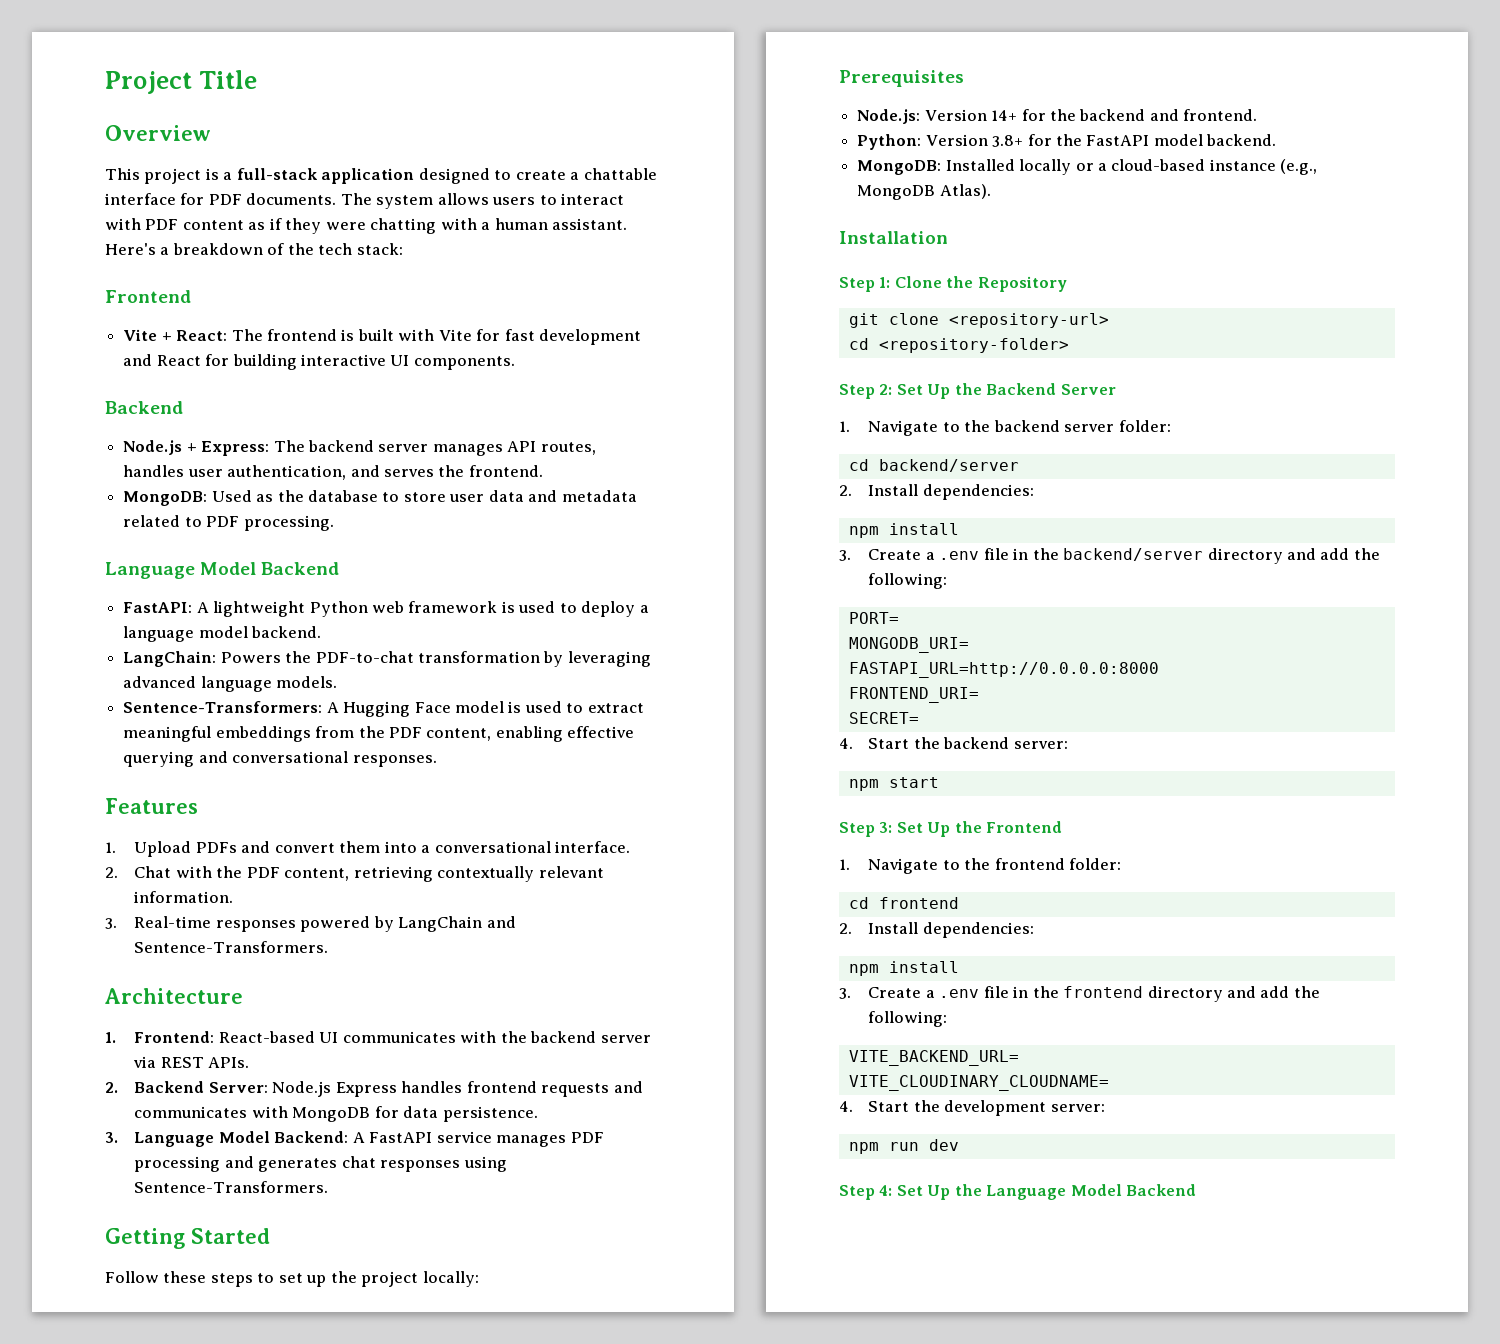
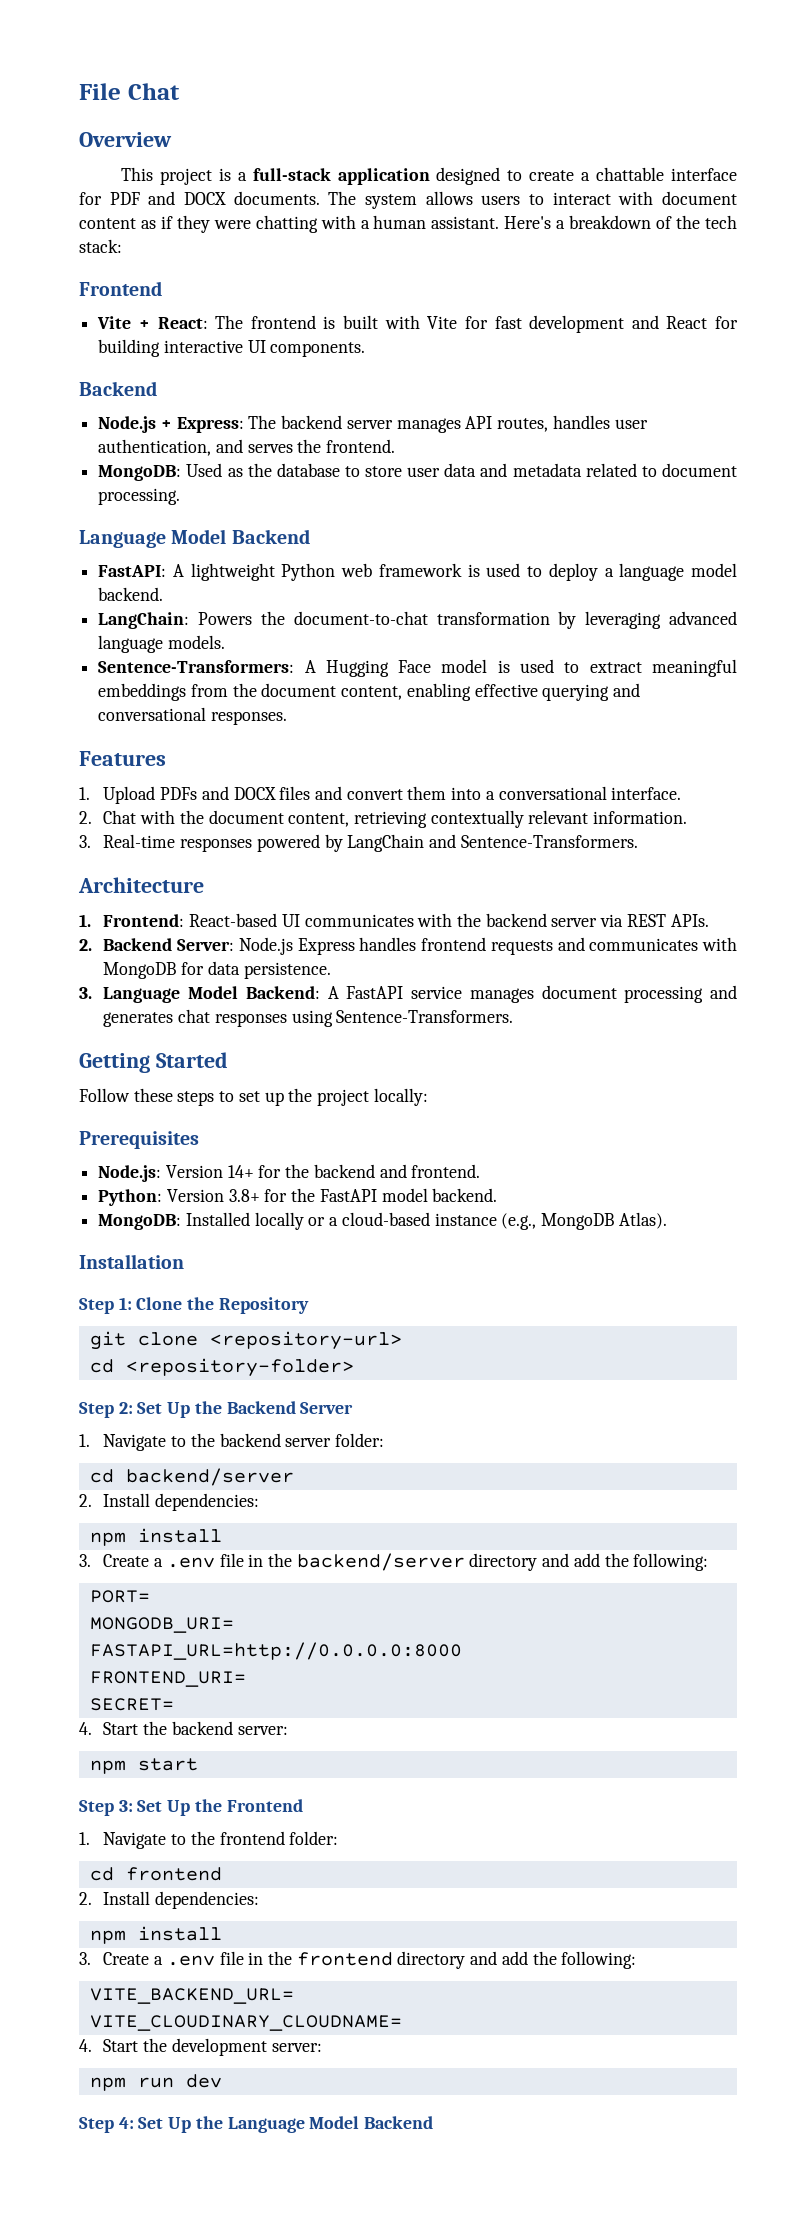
[105,70,258,94] Project Title -> [79,83,180,100] File Chat
(242, 199) none -> [148,191,226,205] and DOCX
[145,219,179,230] PDF -> [662,191,737,205] document
[206,516,240,527] PDF -> [662,463,738,477] document
[315,651,414,663] PDF-to-chat -> [293,611,428,625] document-to-chat
[388,727,422,738] PDF -> [261,683,337,697] document
(271, 847) none -> [233,786,343,800] DOCX files and
[246,867,280,878] PDF -> [208,810,284,824] document
[570,1132,604,1143] PDF -> [541,985,617,999] document

